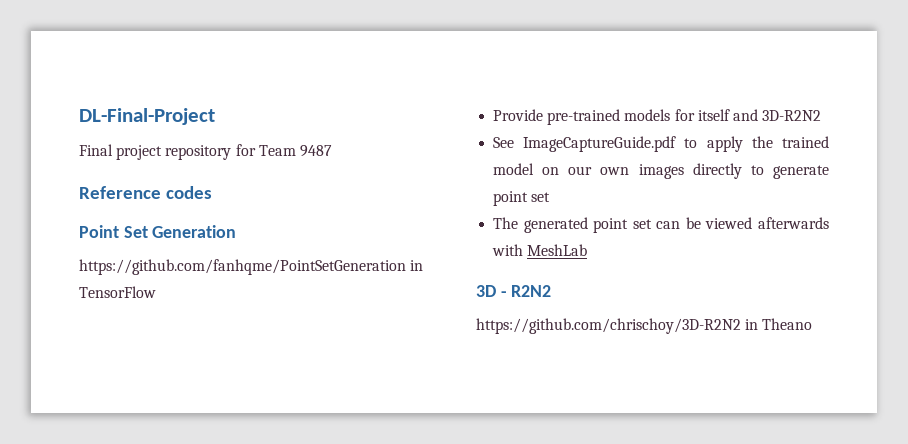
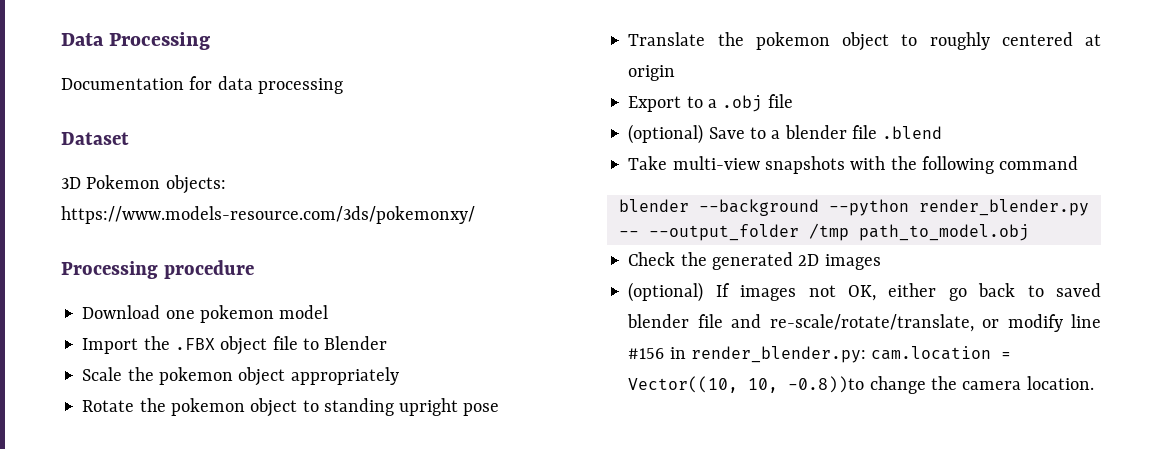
[79,108,215,125] [79,144,332,160] [79,186,213,199] [79,225,237,238] [79,259,424,275] [79,286,156,298] [493,109,822,125] [493,136,829,152] [493,163,829,179] [493,191,551,206] [493,217,829,233] [492,244,588,256] [476,285,552,297] [476,318,813,334] DL-Final-Project // Final project repository for Team 9487 // Reference codes // Point Set Generation // https://github.com/fanhqme/PointSetGeneration in TensorFlow // Provide pre-trained models for itself and 3D-R2N2 // See ImageCaptureGuide.pdf to apply the trained model on our own images directly to generate point set // The generated point set can be viewed afterwards with MeshLab // 3D - R2N2 // https://github.com/chrischoy/3D-R2N2 in Theano -> [61,32,211,50] [61,76,343,94] [61,132,129,145] [61,175,226,194] [61,206,475,224] [61,260,254,279] [82,305,329,323] [82,336,388,355] [82,367,399,386] [82,398,500,417] [628,32,1101,51] [628,65,676,81] [628,94,793,112] [628,124,943,144] [628,156,1079,174] [618,199,1089,216] [618,223,1029,241] [628,252,881,270] [628,282,1101,302] [627,314,1101,332] [628,346,1012,363] [628,376,1094,394] Data Processing // Documentation for data processing // Dataset // 3D Pokemon objects: https://www.models-resource.com/3ds/pokemonxy/ // Processing procedure // Download one pokemon model // Import the .FBX object file to Blender // Scale the pokemon object appropriately // Rotate the pokemon object to standing upright pose // Translate the pokemon object to roughly centered at origin // Export to a .obj file // (optional) Save to a blender file .blend // Take multi-view snapshots with the following command // blender --background --python render_blender.py -- --output_folder /tmp path_to_model.obj // Check the generated 2D images // (optional) If images not OK, either go back to saved blender file and re-scale/rotate/translate, or modify line #156 in render_blender.py: cam.location = Vector((10, 10, -0.8))to change the camera location.

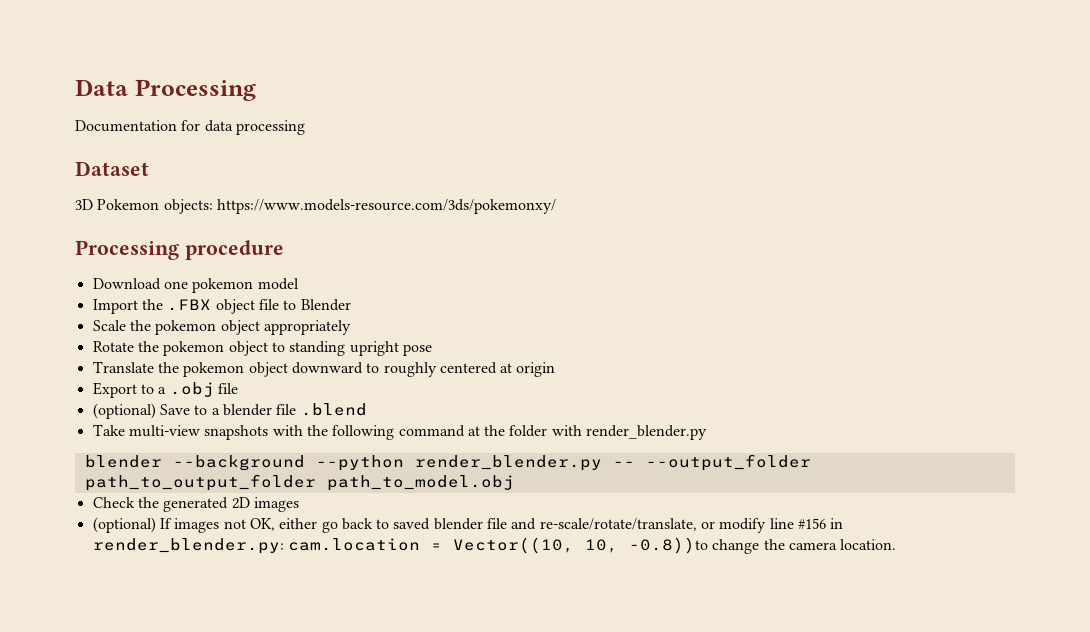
(890, 41) none -> [291,362,363,374] downward
(1079, 163) none -> [467,425,708,440] at the folder with render_blender.py
[808,223,849,241] /tmp -> [84,474,316,491] path_to_output_folder

